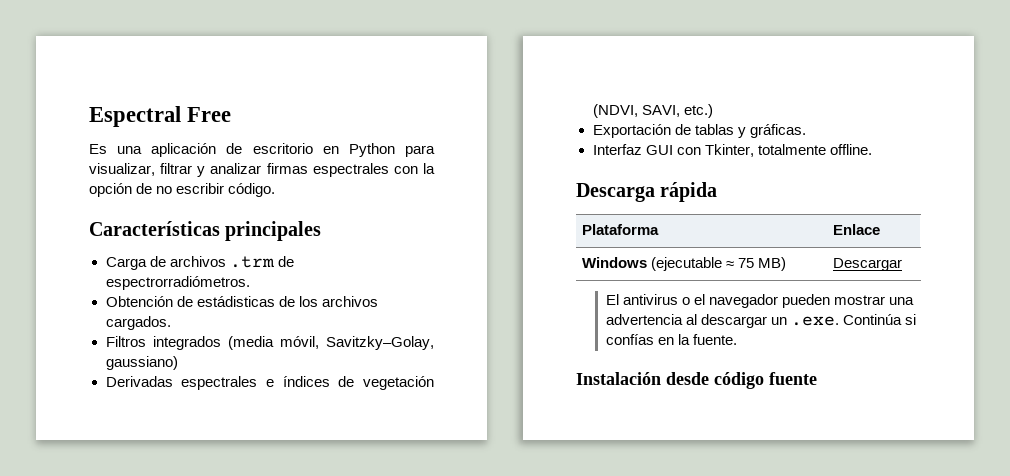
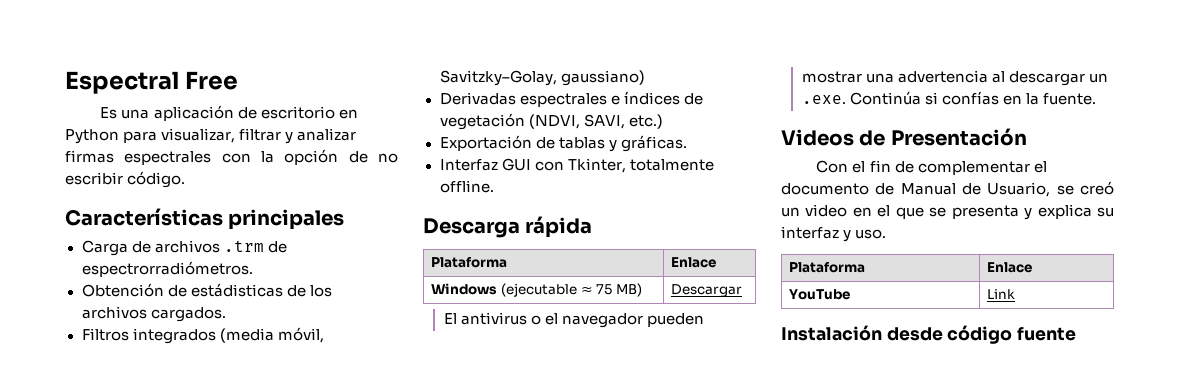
(738, 339) none -> [781,128,1027,146] [816,160,1047,175] [781,181,1114,197] [781,204,1114,220] [781,226,887,242] [789,262,866,273] [987,262,1033,273] [789,289,851,300] [987,289,1016,299] // Videos de Presentación // Con el fin de complementar el documento de Manual de Usuario, se creó un video en el que se presenta y explica su interfaz y uso. // Plataforma | Enlace // YouTube | Link

